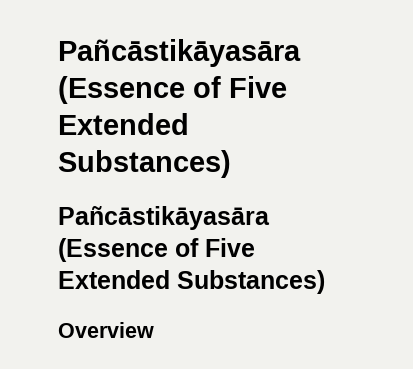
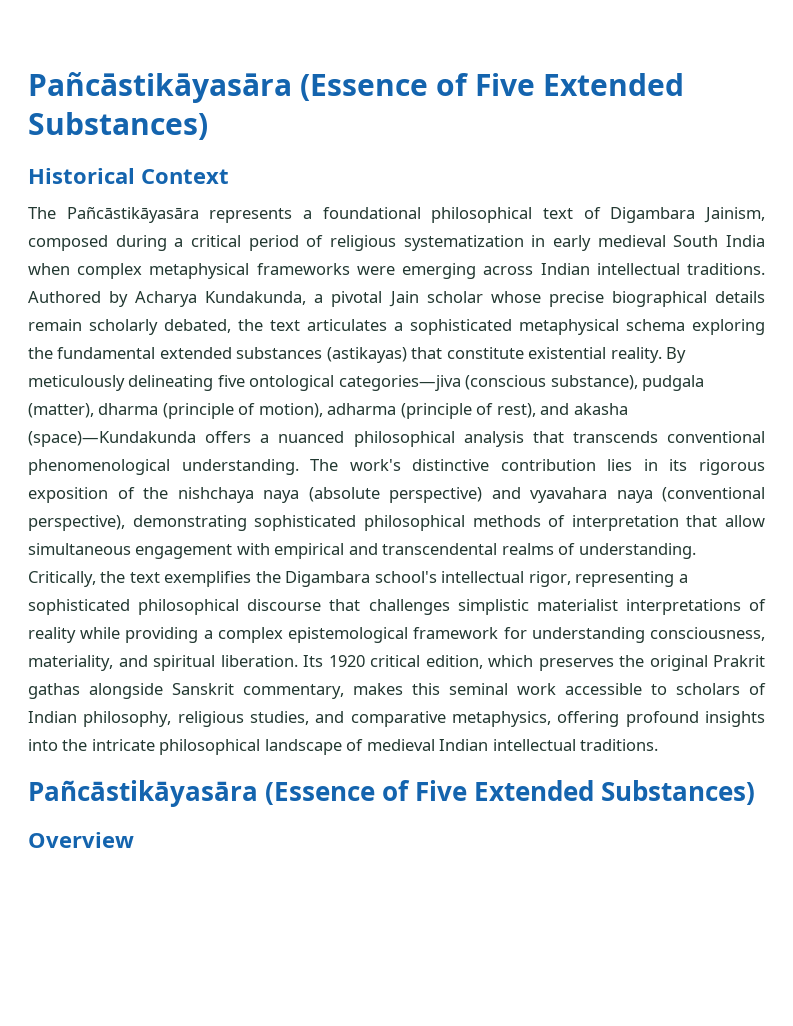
[58,39,301,67] [58,76,287,104] [58,113,189,135] [58,150,231,178] Pañcāstikāyasāra (Essence of Five Extended Substances) -> [28,72,685,103] [28,112,208,140] [28,168,229,184] [28,206,765,223] [28,235,765,251] [28,263,765,279] [28,291,765,307] [28,319,765,335] [28,347,687,363] [28,375,705,391] [28,403,628,419] [28,431,765,447] [28,459,765,475] [28,487,765,503] [28,515,765,531] [28,543,696,559] [28,571,688,587] [28,599,766,615] [28,627,765,643] [28,655,765,671] [28,683,766,699] [28,711,766,727] [28,739,659,755] Pañcāstikāyasāra (Essence of Five Extended Substances) // Historical Context // The Pañcāstikāyasāra represents a foundational philosophical text of Digambara Jainism, composed during a critical period of religious systematization in early medieval South India when complex metaphysical frameworks were emerging across Indian intellectual traditions. Authored by Acharya Kundakunda, a pivotal Jain scholar whose precise biographical details remain scholarly debated, the text articulates a sophisticated metaphysical schema exploring the fundamental extended substances (astikayas) that constitute existential reality. By meticulously delineating five ontological categories—jiva (conscious substance), pudgala (matter), dharma (principle of motion), adharma (principle of rest), and akasha (space)—Kundakunda offers a nuanced philosophical analysis that transcends conventional phenomenological understanding. The work's distinctive contribution lies in its rigorous exposition of the nishchaya naya (absolute perspective) and vyavahara naya (conventional perspective), demonstrating sophisticated philosophical methods of interpretation that allow simultaneous engagement with empirical and transcendental realms of understanding. Critically, the text exemplifies the Digambara school's intellectual rigor, representing a sophisticated philosophical discourse that challenges simplistic materialist interpretations of reality while providing a complex epistemological framework for understanding consciousness, materiality, and spiritual liberation. Its 1920 critical edition, which preserves the original Prakrit gathas alongside Sanskrit commentary, makes this seminal work accessible to scholars of Indian philosophy, religious studies, and comparative metaphysics, offering profound insights into the intricate philosophical landscape of medieval Indian intellectual traditions.

